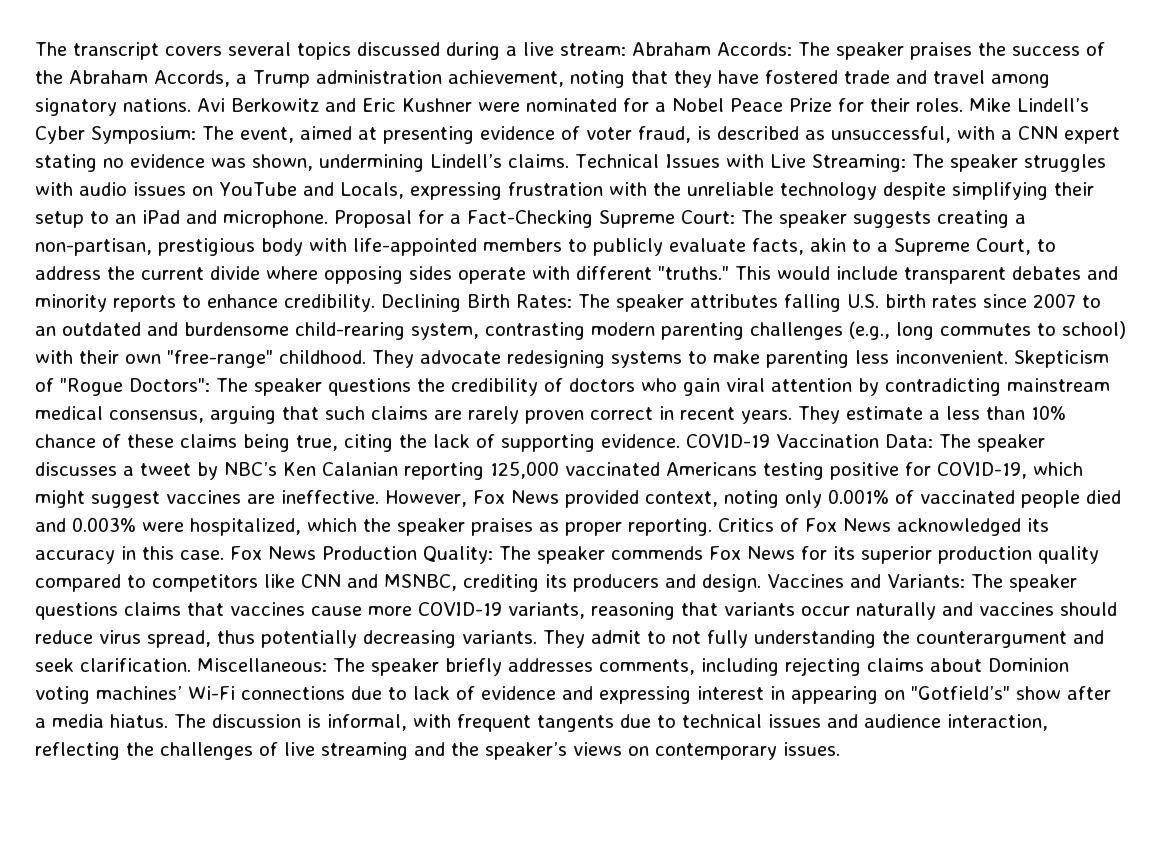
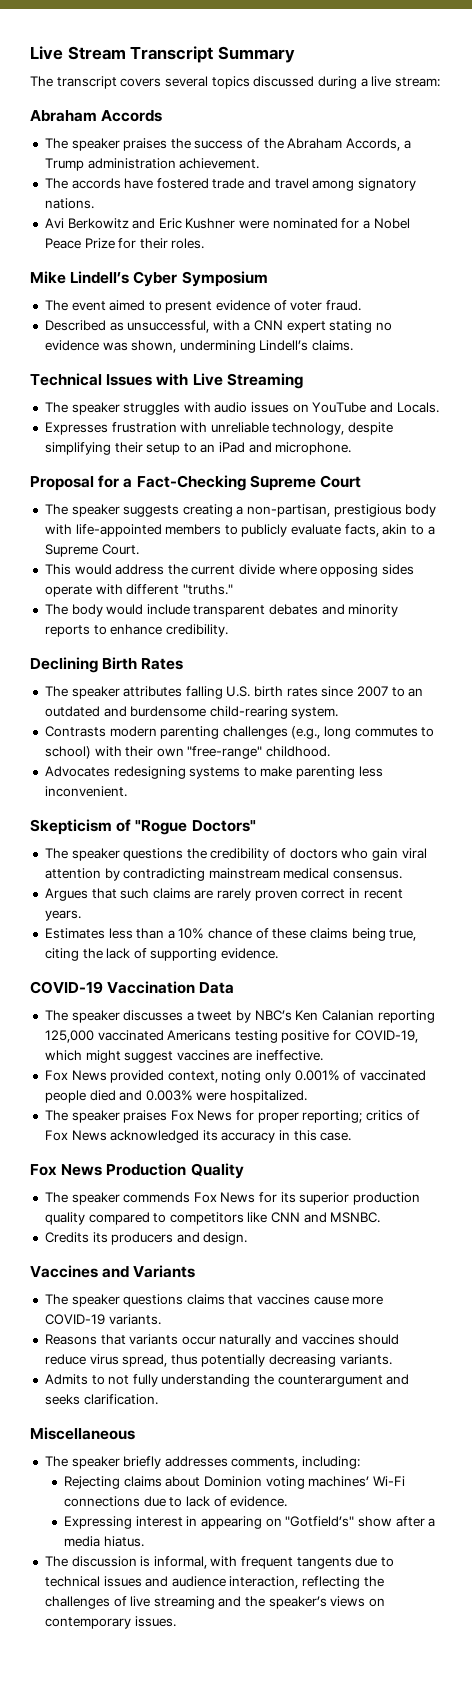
(35, 49) none -> [30,46,295,63] Live Stream Transcript Summary //
[632,42,792,56] Abraham Accords: -> [30,110,163,122] // Abraham Accords //
[447,70,712,88] achievement, noting that they -> [179,158,260,169] [44,178,121,189] achievement. // The accords
(191, 105) none -> (94, 203) //
(963, 105) none -> (205, 243) //
[91,126,799,144] Symposium: The event, aimed at presenting evidence of voter fraud, is described -> [181,271,268,287] [44,300,362,313] [44,320,106,331] Symposium // The event aimed to present evidence of voter fraud. // Described
(569, 161) none -> (354, 345) //
[811,154,906,172] Streaming: -> [226,373,303,389] Streaming //
[339,182,877,200] Locals, expressing frustration with the unreliable technology -> [396,402,439,413] [44,422,345,435] Locals. // Expresses frustration with unreliable technology,
(328, 219) none -> (352, 448) //
[680,210,735,224] Court: -> [319,475,361,488] Court //
[976,238,1056,255] Court, to -> [101,544,139,555] [44,564,112,575] Court. // This would
[734,266,771,280] This -> [44,604,103,617] // The body
(375, 303) none -> (228, 630) //
[515,294,572,308] Rates: -> [141,658,184,670] Rates //
[411,322,585,340] system, contrasting -> [291,707,339,719] [44,726,106,737] system. // Contrasts
[372,350,501,368] They advocate -> [44,766,110,777] // Advocates
(1008, 357) none -> (127, 791) //
[129,378,210,392] Doctors": -> [191,820,256,832] Doctors" //
[109,406,276,424] consensus, arguing -> [333,870,403,879] [44,888,88,901] consensus. // Argues
[798,406,940,424] They estimate a -> [44,928,105,939] // Estimates
(1025, 413) none -> [167,930,175,939] a
(680, 441) none -> (279, 953) //
[884,434,933,448] Data: -> [199,982,235,994] Data //
[385,490,467,507] However, -> (324, 1055) //
[190,518,774,536] hospitalized, which the speaker praises as proper reporting. Critics -> [230,1090,308,1103] [44,1110,404,1123] hospitalized. // The speaker praises Fox News for proper reporting; critics
(224, 555) none -> (352, 1136) //
[423,546,493,564] Quality: -> [190,1163,244,1179] Quality //
[384,574,539,592] MSNBC, crediting -> [330,1212,381,1223] [44,1232,89,1243] MSNBC. // Credits
(761, 583) none -> (248, 1238) //
[886,574,965,588] Variants: -> [133,1265,196,1278] Variants //
[508,602,675,620] variants, reasoning -> [108,1314,161,1325] [44,1334,97,1345] variants. // Reasons
[543,630,641,648] They admit -> [44,1374,88,1385] // Admits
[35,658,74,672] seek -> [44,1394,80,1405] seeks
[197,658,327,672] Miscellaneous: -> [30,1427,135,1440] // Miscellaneous //
[701,657,861,676] including rejecting -> [302,1456,361,1469] [64,1476,121,1489] including: // Rejecting
[481,686,691,704] evidence and expressing -> [230,1496,288,1507] [64,1516,133,1529] evidence. // Expressing
(168, 721) none -> (144, 1541) //

